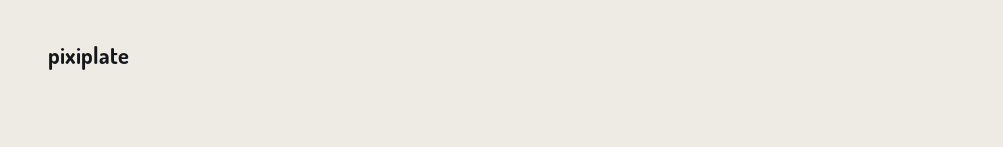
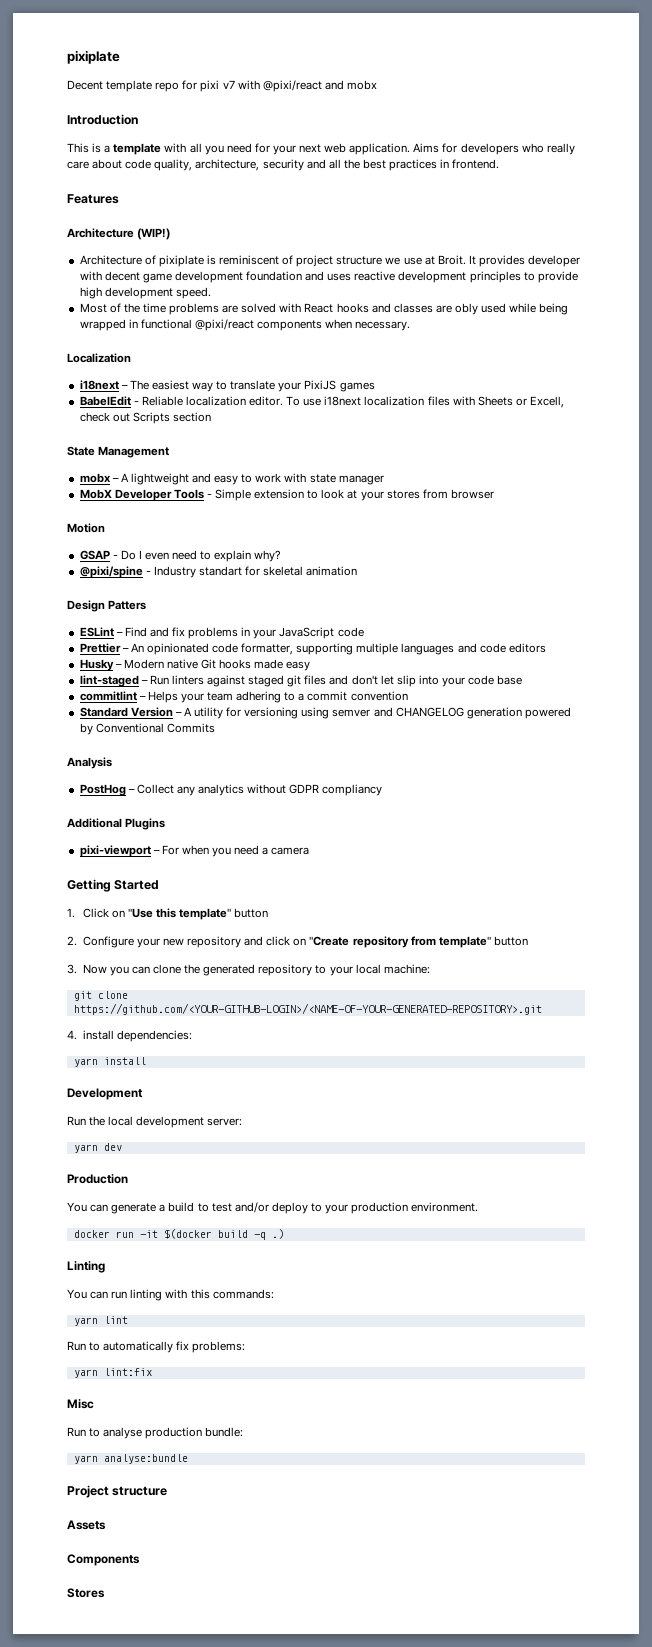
[48,46,129,70] pixiplate -> [67,50,120,64] [67,80,377,92] [67,114,138,125] [67,143,575,155] [67,159,500,171] [67,194,119,204] [67,228,171,240] [79,255,581,267] [79,271,578,283] [79,287,211,299] [79,303,569,315] [79,319,411,331] [67,353,131,363] [79,380,375,392] [79,396,565,408] [79,412,211,424] [67,446,170,458] [79,473,384,485] [79,489,494,501] [67,523,105,533] [79,550,282,562] [79,566,358,578] [67,600,147,612] [79,627,364,639] [79,643,546,655] [79,659,311,671] [79,675,523,687] [79,691,408,703] [79,707,571,719] [79,723,215,735] [67,757,112,769] [79,784,383,796] [67,818,166,830] [79,845,310,857] [67,879,160,892] [67,908,269,920] [67,936,528,948] [67,964,430,976] [73,991,128,1001] [73,1003,542,1015] [67,1030,192,1042] [73,1057,146,1067] [67,1088,143,1100] [67,1116,243,1128] [73,1143,122,1153] [67,1174,128,1184] [67,1202,479,1214] [73,1229,284,1240] [67,1261,105,1273] [67,1289,274,1301] [73,1316,128,1326] [67,1341,246,1353] [73,1368,152,1378] [67,1399,94,1409] [67,1427,244,1439] [73,1454,188,1464] [67,1485,168,1498] [67,1520,106,1530] [67,1554,140,1566] [67,1588,105,1598] pixiplate // Decent template repo for pixi v7 with @pixi/react and mobx // Introduction // This is a template with all you need for your next web application. Aims for developers who really care about code quality, architecture, security and all the best practices in frontend. // Features // Architecture (WIP!) // Architecture of pixiplate is reminiscent of project structure we use at Broit. It provides developer with decent game development foundation and uses reactive development principles to provide high development speed. // Most of the time problems are solved with React hooks and classes are obly used while being wrapped in functional @pixi/react components when necessary. // Localization // i18next – The easiest way to translate your PixiJS games // BabelEdit - Reliable localization editor. To use i18next localization files with Sheets or Excell, check out Scripts section // State Management // mobx – A lightweight and easy to work with state manager // MobX Developer Tools - Simple extension to look at your stores from browser // Motion // GSAP - Do I even need to explain why? // @pixi/spine - Industry standart for skeletal animation // Design Patters // ESLint – Find and fix problems in your JavaScript code // Prettier – An opinionated code formatter, supporting multiple languages and code editors // Husky – Modern native Git hooks made easy // lint-staged – Run linters against staged git files and don't let slip into your code base // commitlint – Helps your team adhering to a commit convention // Standard Version – A utility for versioning using semver and CHANGELOG generation powered by Conventional Commits // Analysis // PostHog – Collect any analytics without GDPR compliancy // Additional Plugins // pixi-viewport – For when you need a camera // Getting Started // 1. Click on "Use this template" button // 2. Configure your new repository and click on "Create repository from template" button // 3. Now you can clone the generated repository to your local machine: // git clone https://github.com/<YOUR-GITHUB-LOGIN>/<NAME-OF-YOUR-GENERATED-REPOSITORY>.git // 4. install dependencies: // yarn install // Development // Run the local development server: // yarn dev // Production // You can generate a build to test and/or deploy to your production environment. // docker run -it $(docker build -q .) // Linting // You can run linting with this commands: // yarn lint // Run to automatically fix problems: // yarn lint:fix // Misc // Run to analyse production bundle: // yarn analyse:bundle // Project structure // Assets // Components // Stores

